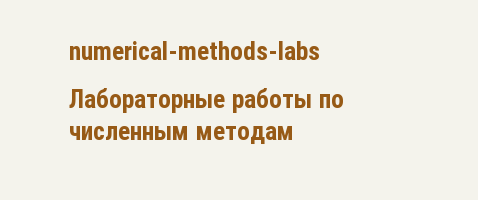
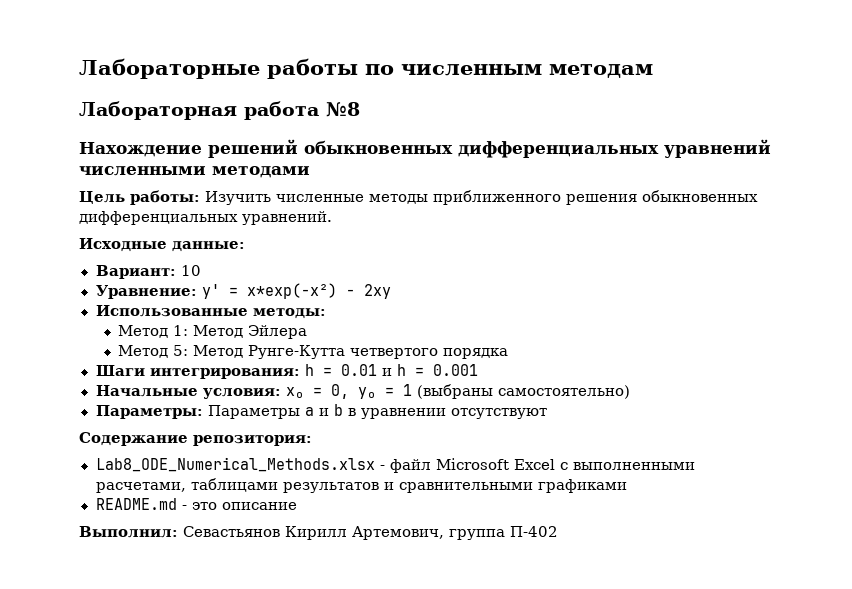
[69,41,320,60] numerical-methods-labs // -> (79, 68) none
(294, 135) none -> [79,101,360,120] [79,139,771,158] [79,166,310,178] [79,190,758,205] [79,211,332,225] [79,238,245,252] [95,265,201,279] [95,283,391,299] [95,305,326,319] [118,325,308,339] [118,345,509,359] [95,364,478,379] [95,384,630,399] [95,404,547,419] [79,432,312,446] [95,457,695,473] [95,478,627,493] [95,498,297,510] [79,526,558,540] // Лабораторная работа №8 // Нахождение решений обыкновенных дифференциальных уравнений численными методами // Цель работы: Изучить численные методы приближенного решения обыкновенных дифференциальных уравнений. // Исходные данные: // Вариант: 10 // Уравнение: y' = x*exp(-x²) - 2xy // Использованные методы: // Метод 1: Метод Эйлера // Метод 5: Метод Рунге-Кутта четвертого порядка // Шаги интегрирования: h = 0.01 и h = 0.001 // Начальные условия: x₀ = 0, y₀ = 1 (выбраны самостоятельно) // Параметры: Параметры a и b в уравнении отсутствуют // Содержание репозитория: // Lab8_ODE_Numerical_Methods.xlsx - файл Microsoft Excel с выполненными расчетами, таблицами результатов и сравнительными графиками // README.md - это описание // Выполнил: Севастьянов Кирилл Артемович, группа П-402

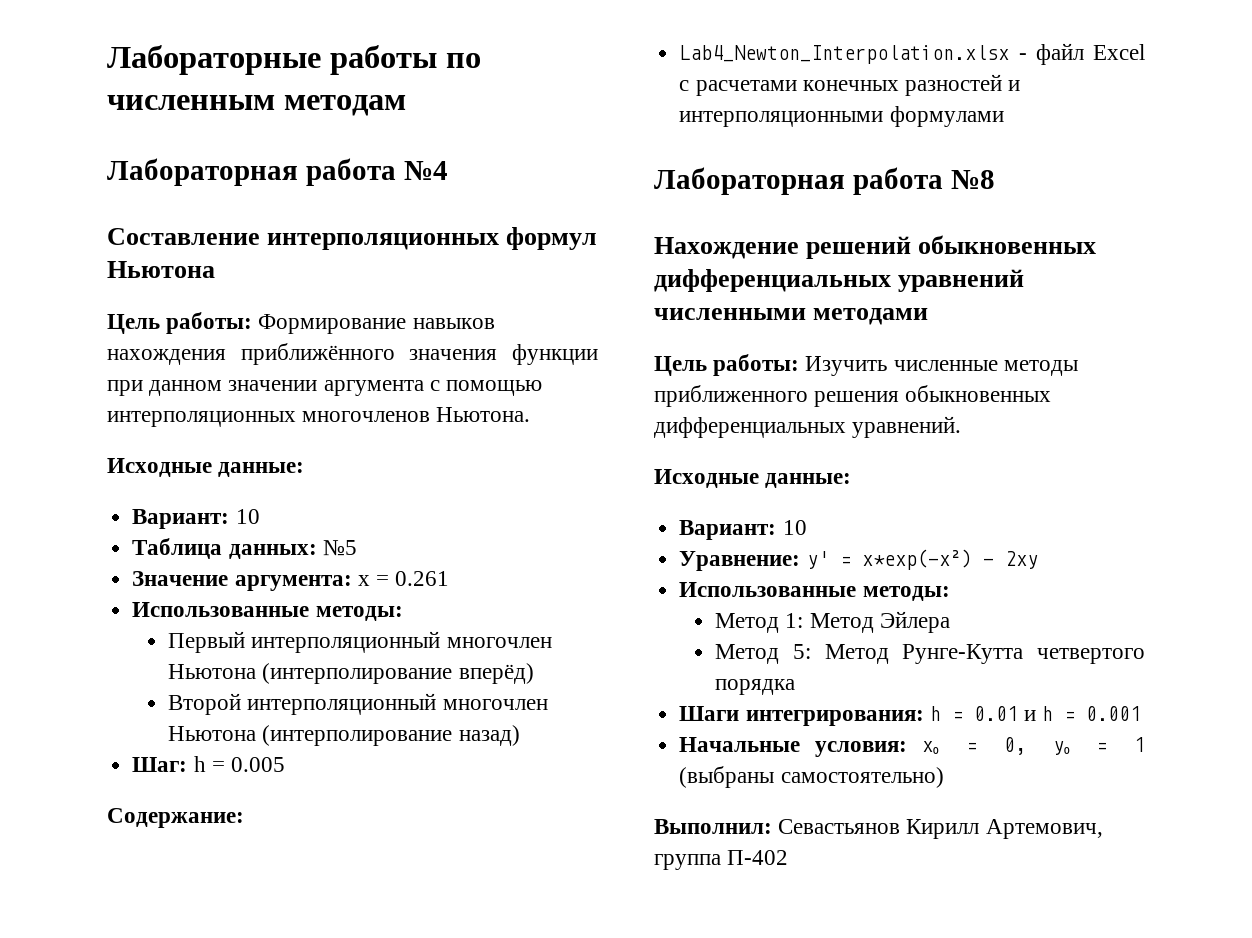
(653, 71) none -> [107,158,448,186] [107,227,598,250] [107,261,215,278] [107,312,495,334] [107,343,598,365] [107,380,543,396] [107,407,531,427] [107,458,305,477] [132,509,260,529] [132,538,357,559] [132,571,450,591] [132,602,403,621] [168,631,552,653] [168,663,534,684] [168,693,548,715] [168,725,520,746] [132,756,285,772] [107,808,244,828] [679,43,1145,65] [679,74,1021,96] [679,106,1004,127] // Лабораторная работа №4 // Составление интерполяционных формул Ньютона // Цель работы: Формирование навыков нахождения приближённого значения функции при данном значении аргумента с помощью интерполяционных многочленов Ньютона. // Исходные данные: // Вариант: 10 // Таблица данных: №5 // Значение аргумента: x = 0.261 // Использованные методы: // Первый интерполяционный многочлен Ньютона (интерполирование вперёд) // Второй интерполяционный многочлен Ньютона (интерполирование назад) // Шаг: h = 0.005 // Содержание: // Lab4_Newton_Interpolation.xlsx - файл Excel с расчетами конечных разностей и интерполяционными формулами
[95,404,547,419] [79,432,312,446] [95,457,695,473] [95,478,627,493] [95,498,297,510] // Параметры: Параметры a и b в уравнении отсутствуют // Содержание репозитория: // Lab8_ODE_Numerical_Methods.xlsx - файл Microsoft Excel с выполненными расчетами, таблицами результатов и сравнительными графиками // README.md - это описание -> (944, 777) none

